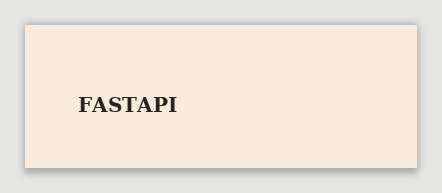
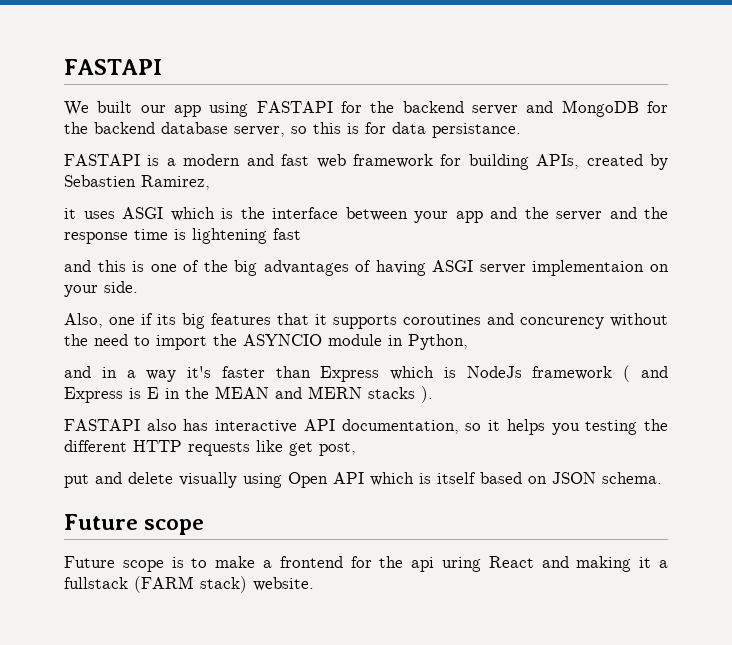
[78,97,177,112] FASTAPI -> [64,59,162,75] [64,100,668,117] [64,122,521,138] [64,154,668,170] [64,175,210,190] [64,207,668,223] [64,228,301,244] [64,260,670,276] [64,281,138,297] [64,313,668,329] [64,334,468,350] [64,365,668,382] [64,386,433,403] [64,419,669,435] [64,440,356,456] [64,472,662,488] [64,514,205,535] [64,556,668,572] [64,576,314,593] FASTAPI // We built our app using FASTAPI for the backend server and MongoDB for the backend database server, so this is for data persistance. // FASTAPI is a modern and fast web framework for building APIs, created by Sebastien Ramirez, // it uses ASGI which is the interface between your app and the server and the response time is lightening fast // and this is one of the big advantages of having ASGI server implementaion on your side. // Also, one if its big features that it supports coroutines and concurency without the need to import the ASYNCIO module in Python, // and in a way it's faster than Express which is NodeJs framework ( and Express is E in the MEAN and MERN stacks ). // FASTAPI also has interactive API documentation, so it helps you testing the different HTTP requests like get post, // put and delete visually using Open API which is itself based on JSON schema. // Future scope // Future scope is to make a frontend for the api uring React and making it a fullstack (FARM stack) website.

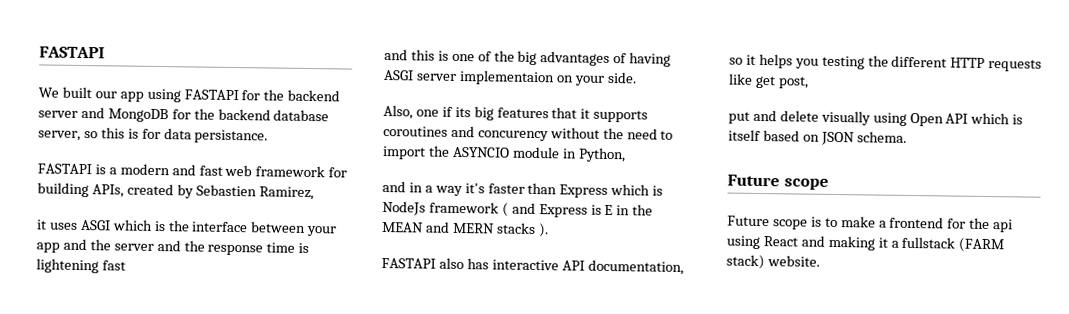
[442,557,482,572] uring -> [726,235,760,249] using

